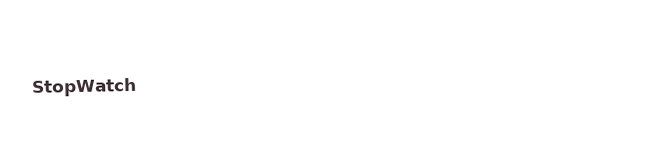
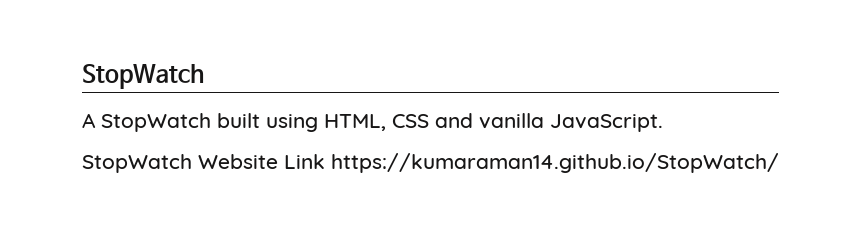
[31,77,137,97] StopWatch -> [82,64,204,89] [82,113,663,132] [82,153,779,173] StopWatch // A StopWatch built using HTML, CSS and vanilla JavaScript. // StopWatch Website Link https://kumaraman14.github.io/StopWatch/

